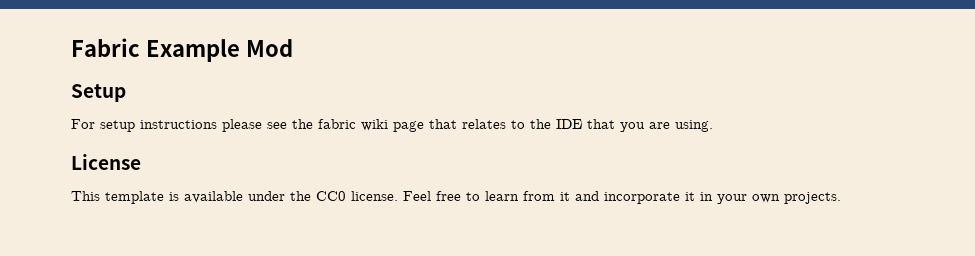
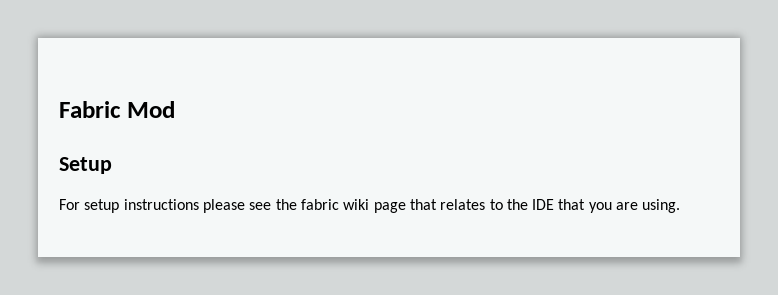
[145,39,240,62] Example -> (121, 109) none
[71,154,141,170] [71,191,841,204] // License // This template is available under the CC0 license. Feel free to learn from it and incorporate it in your own projects. -> (681, 206) none

